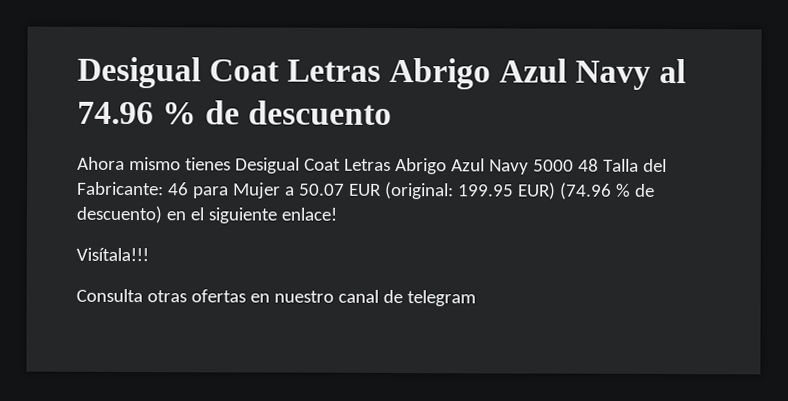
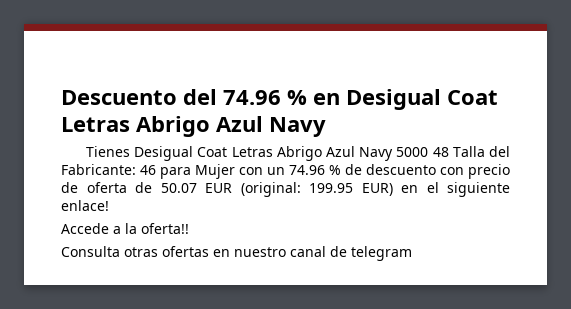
[77,56,687,90] [77,100,393,125] [77,156,231,171] Desigual Coat Letras Abrigo Azul Navy al 74.96 % de descuento // Ahora mismo tienes -> [61,89,498,110] [61,116,326,137] [85,146,130,157] Descuento del 74.96 % en Desigual Coat Letras Abrigo Azul Navy // Tienes
[284,186,295,196] a -> [239,164,510,179] [61,182,152,193] con un 74.96 % de descuento con precio de oferta de
[559,182,655,200] [76,205,162,224] (74.96 % de descuento) -> (393, 189) none
[76,247,149,262] Visítala!!! -> [61,223,189,234] Accede a la oferta!!

